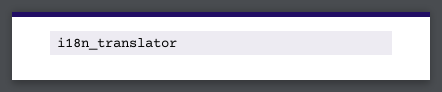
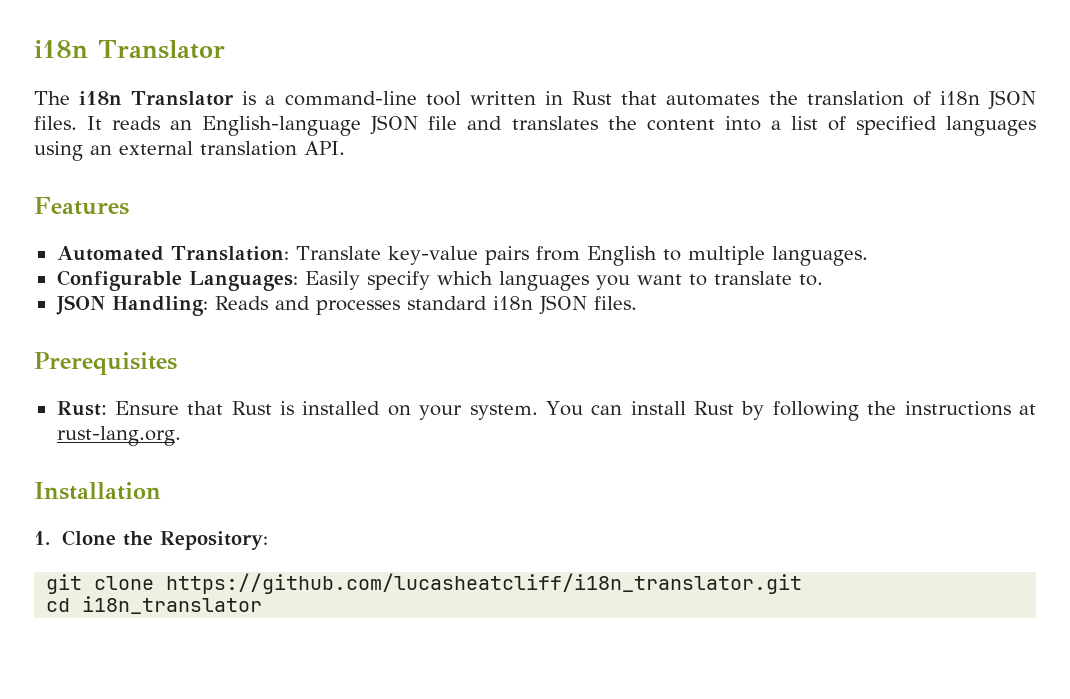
(57, 43) none -> [34,40,225,59] [34,90,1036,110] [34,115,1036,136] [34,141,345,161] [34,197,129,215] [56,246,868,266] [56,270,823,291] [55,295,637,316] [34,352,177,375] [56,401,1036,421] [56,426,181,446] [34,482,161,500] [34,530,268,550] [46,573,803,594] [46,598,71,612] i18n Translator // The i18n Translator is a command-line tool written in Rust that automates the translation of i18n JSON files. It reads an English-language JSON file and translates the content into a list of specified languages using an external translation API. // Features // Automated Translation: Translate key-value pairs from English to multiple languages. // Configurable Languages: Easily specify which languages you want to translate to. // JSON Handling: Reads and processes standard i18n JSON files. // Prerequisites // Rust: Ensure that Rust is installed on your system. You can install Rust by following the instructions at rust-lang.org. // Installation // 1. Clone the Repository: // git clone https://github.com/lucasheatcliff/i18n_translator.git // cd

